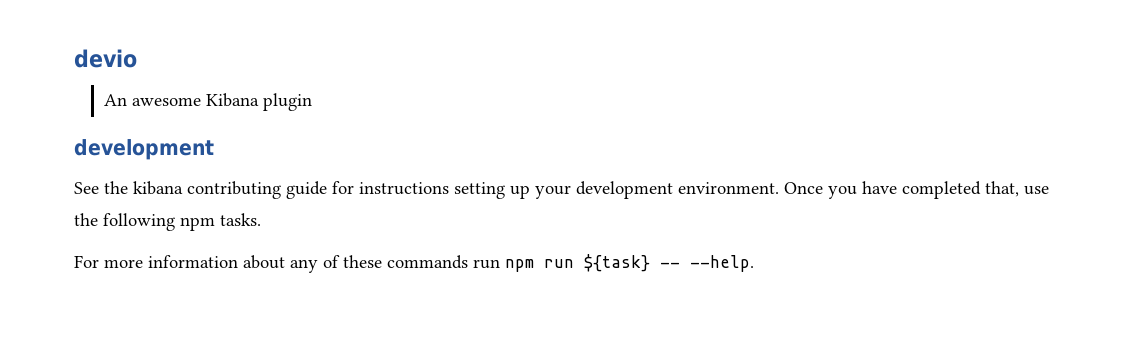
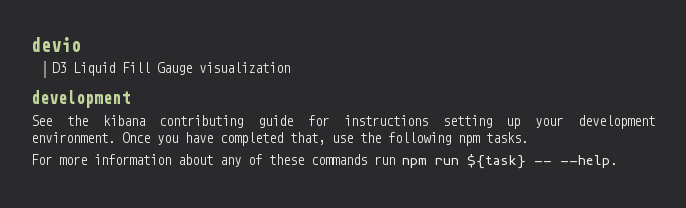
[103,93,312,111] An awesome Kibana plugin -> [51,62,290,76] D3 Liquid Fill Gauge visualization

